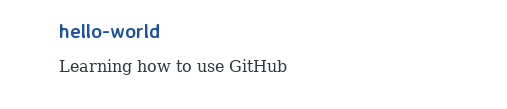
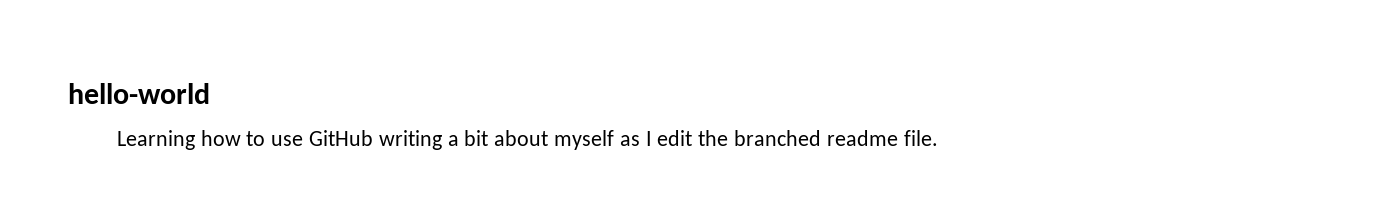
(287, 65) none -> [378,130,938,150] writing a bit about myself as I edit the branched readme file.

